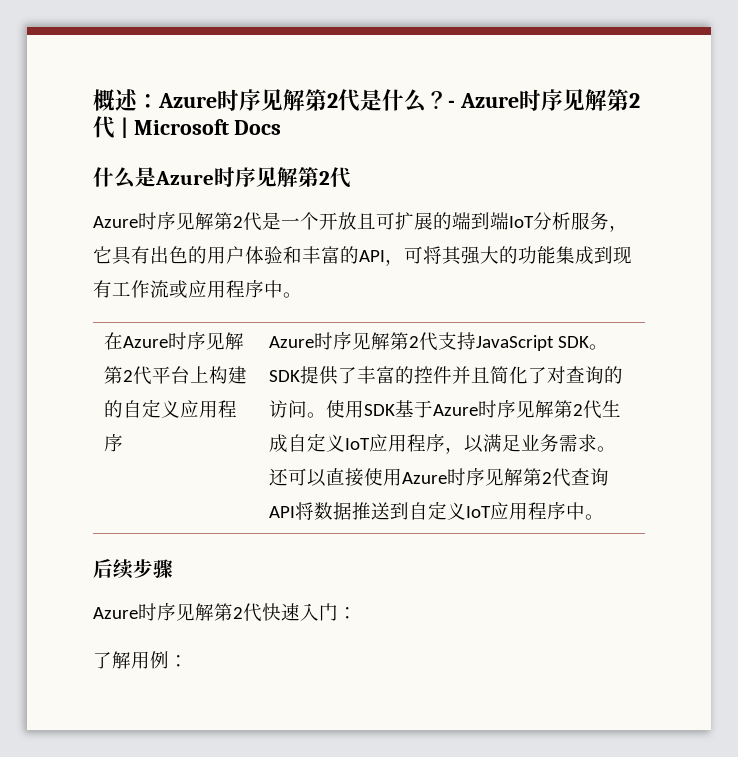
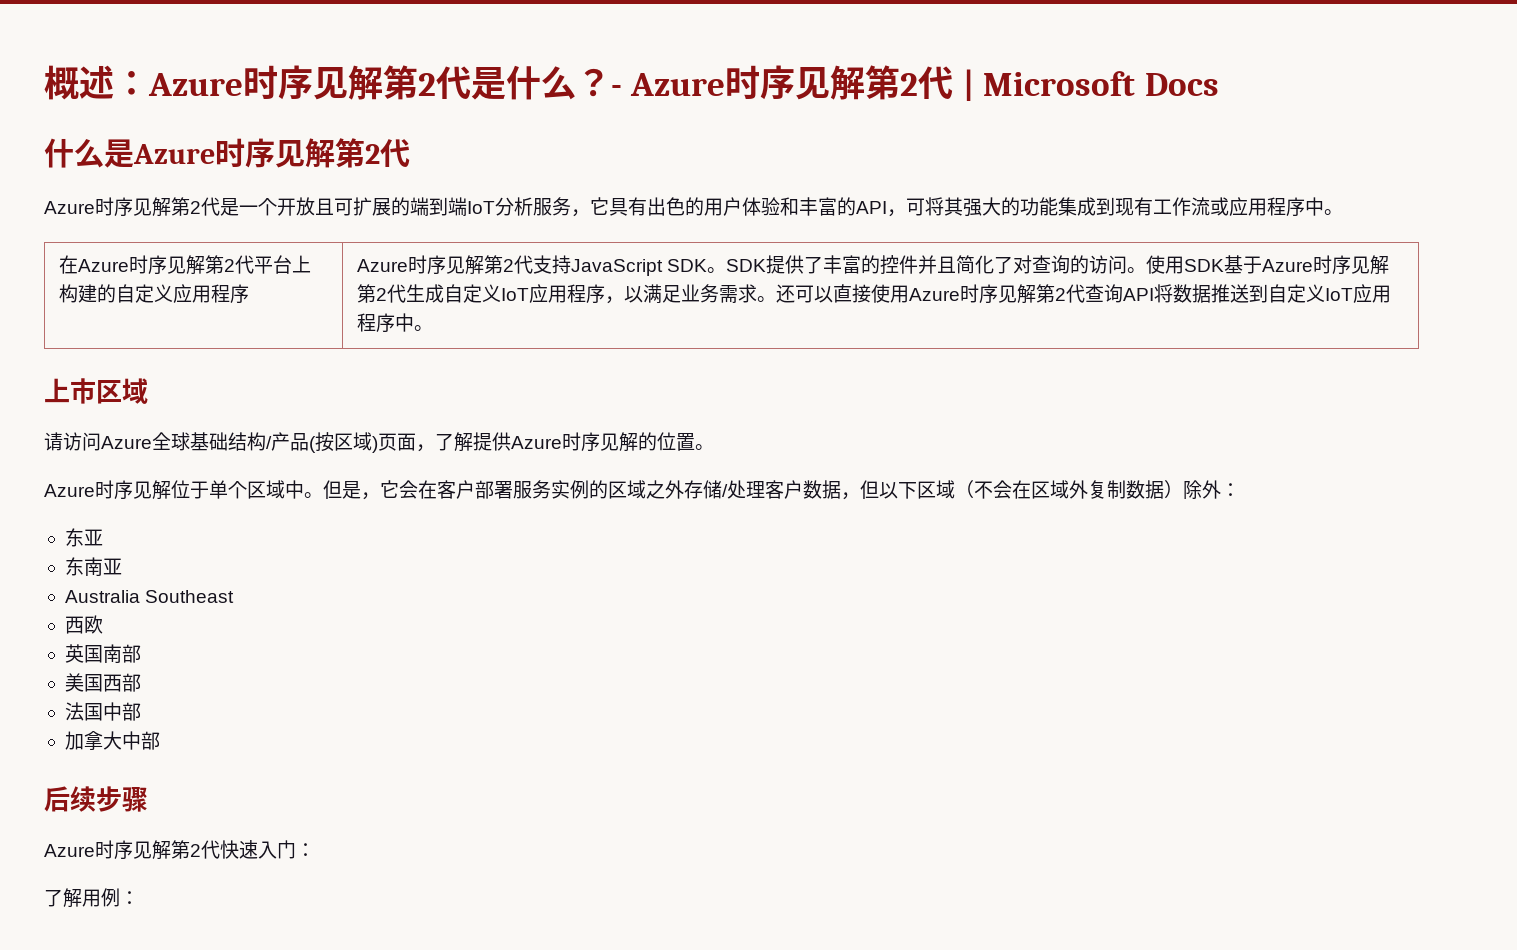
(605, 517) none -> [44,378,148,404] [44,432,714,453] [44,480,1240,500] [64,528,103,547] [64,557,122,576] [64,590,235,603] [64,615,103,634] [64,644,141,663] [64,673,141,692] [64,702,141,721] [64,731,160,751] // 上市区域 // 请访问Azure全球基础结构/产品(按区域)页面，了解提供Azure时序见解的位置。 // Azure时序见解位于单个区域中。但是，它会在客户部署服务实例的区域之外存储/处理客户数据，但以下区域（不会在区域外复制数据）除外： // 东亚 // 东南亚 // Australia Southeast // 西欧 // 英国南部 // 美国西部 // 法国中部 // 加拿大中部

